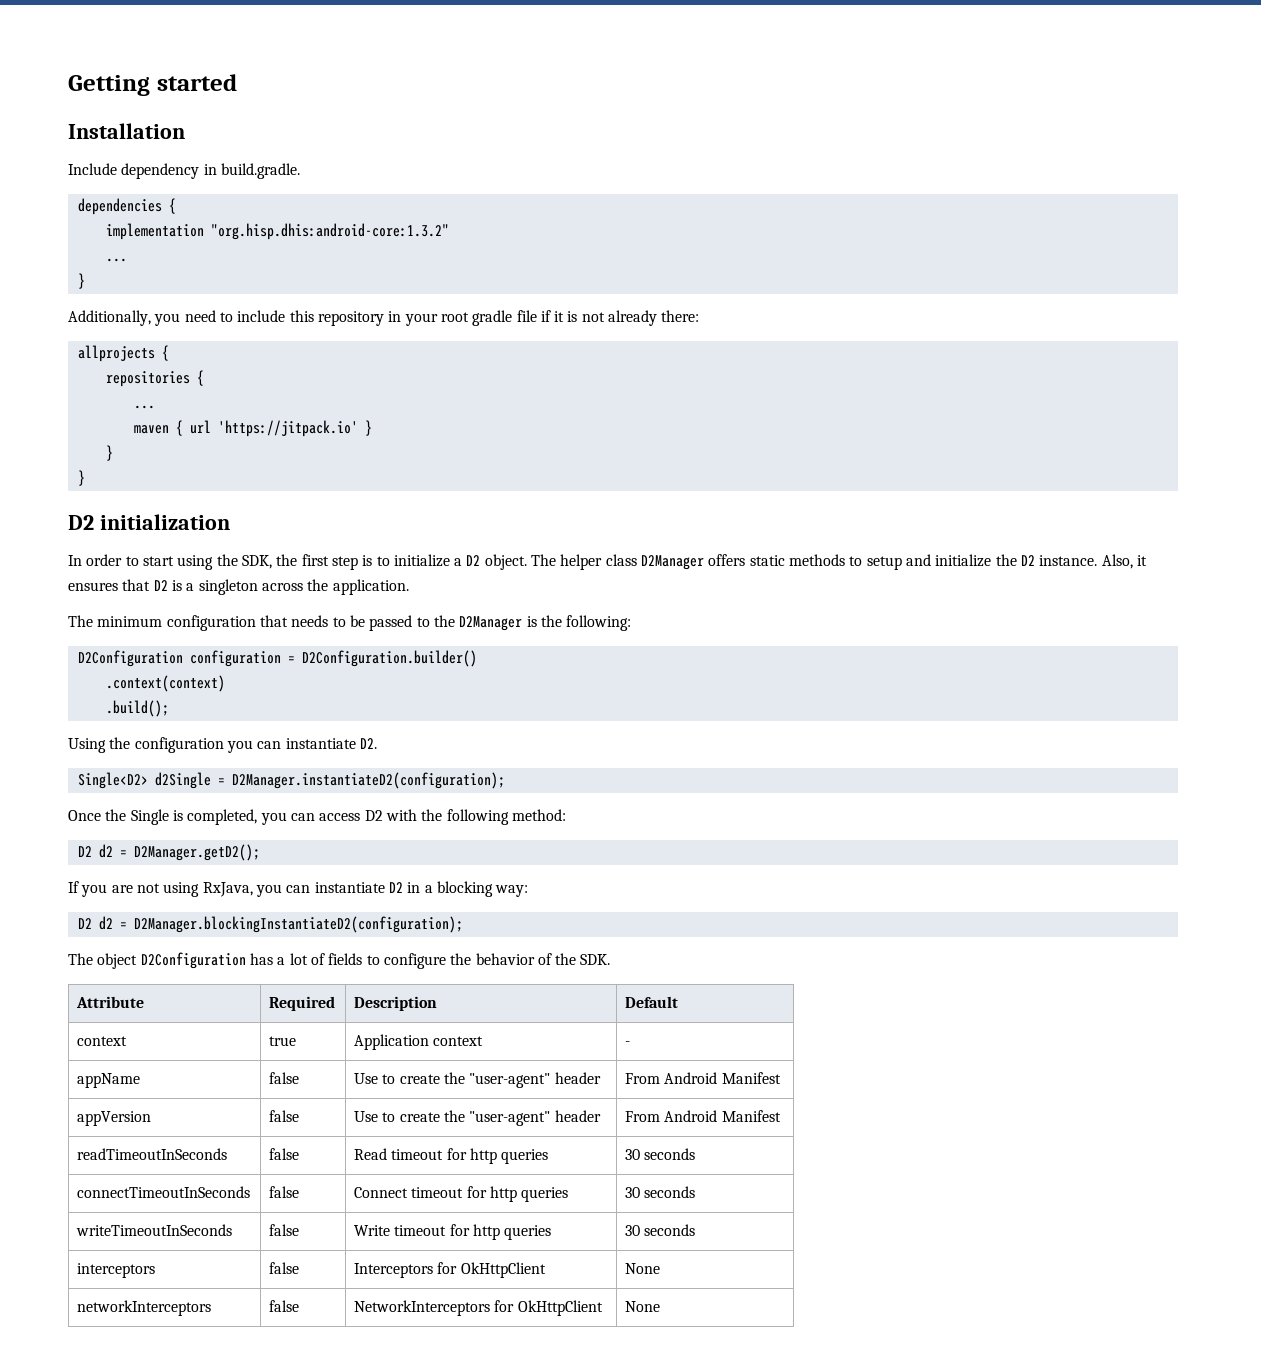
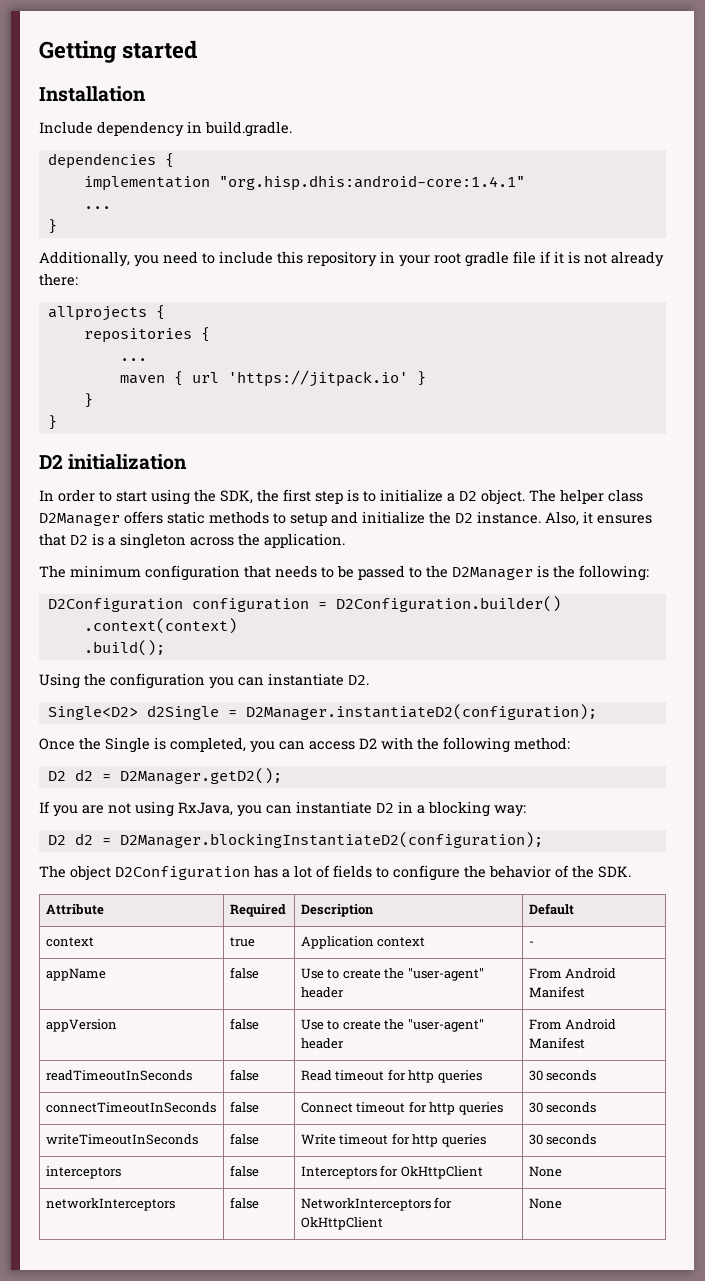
[210,223,449,240] "org.hisp.dhis:android-core:1.3.2" -> [218,175,525,191] "org.hisp.dhis:android-core:1.4.1"

